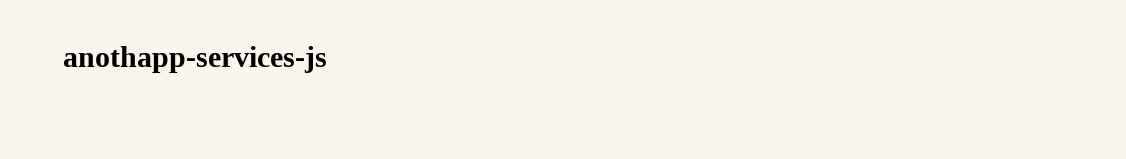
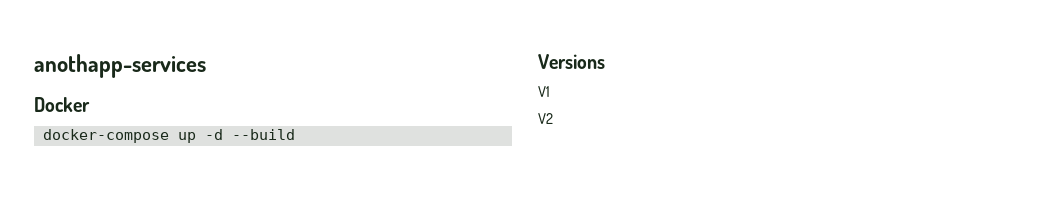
[63,46,327,73] anothapp-services-js -> [34,54,206,78] [34,97,90,112] [42,129,295,143] [538,54,605,69] [538,86,550,97] [538,113,553,124] anothapp-services // Docker // docker-compose up -d --build // Versions // V1 // V2

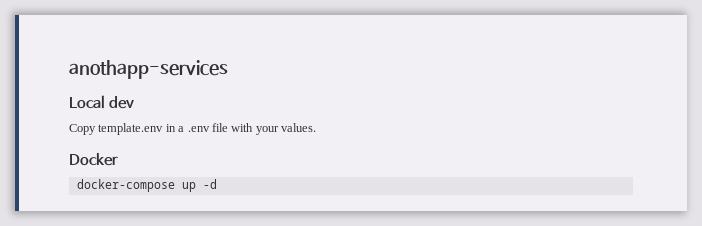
(206, 66) none -> [69,95,135,109] [69,123,316,135] // Local dev // Copy template.env in a .env file with your values.
[231,129,295,140] [538,54,605,69] [538,86,550,97] [538,113,553,124] --build // Versions // V1 // V2 -> (217, 184) none

